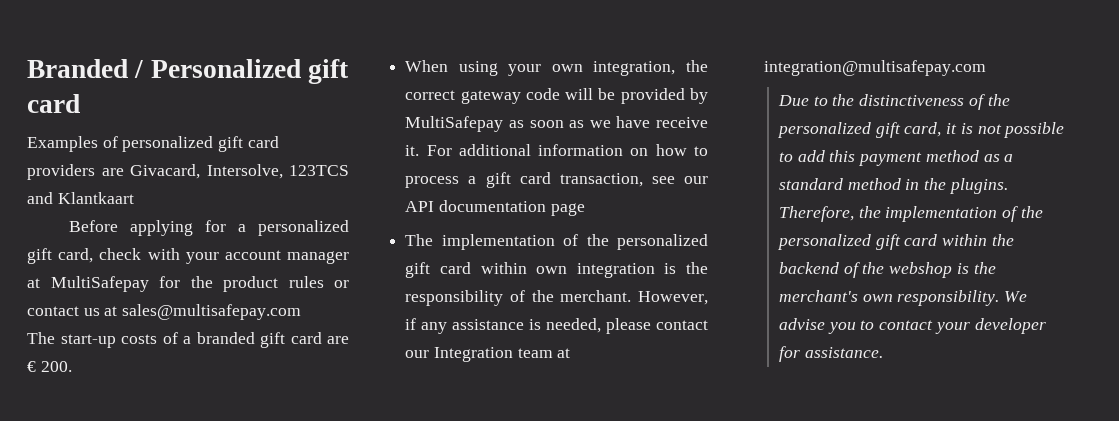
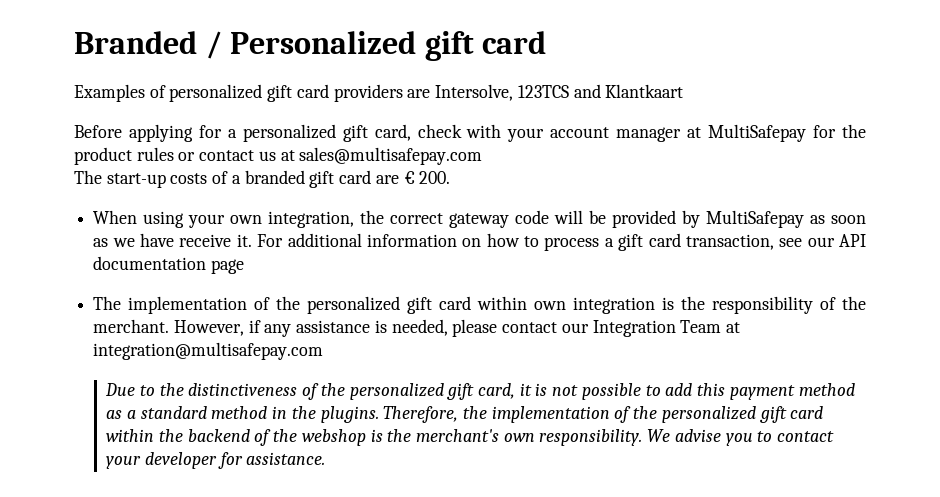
[130,164,200,179] Givacard, -> (431, 93) none
[517,348,553,358] team -> [680,320,722,333] Team

